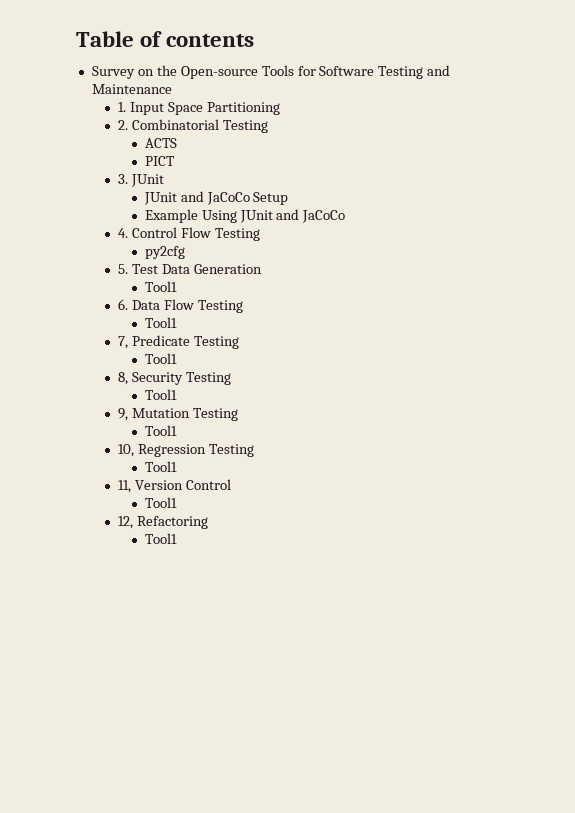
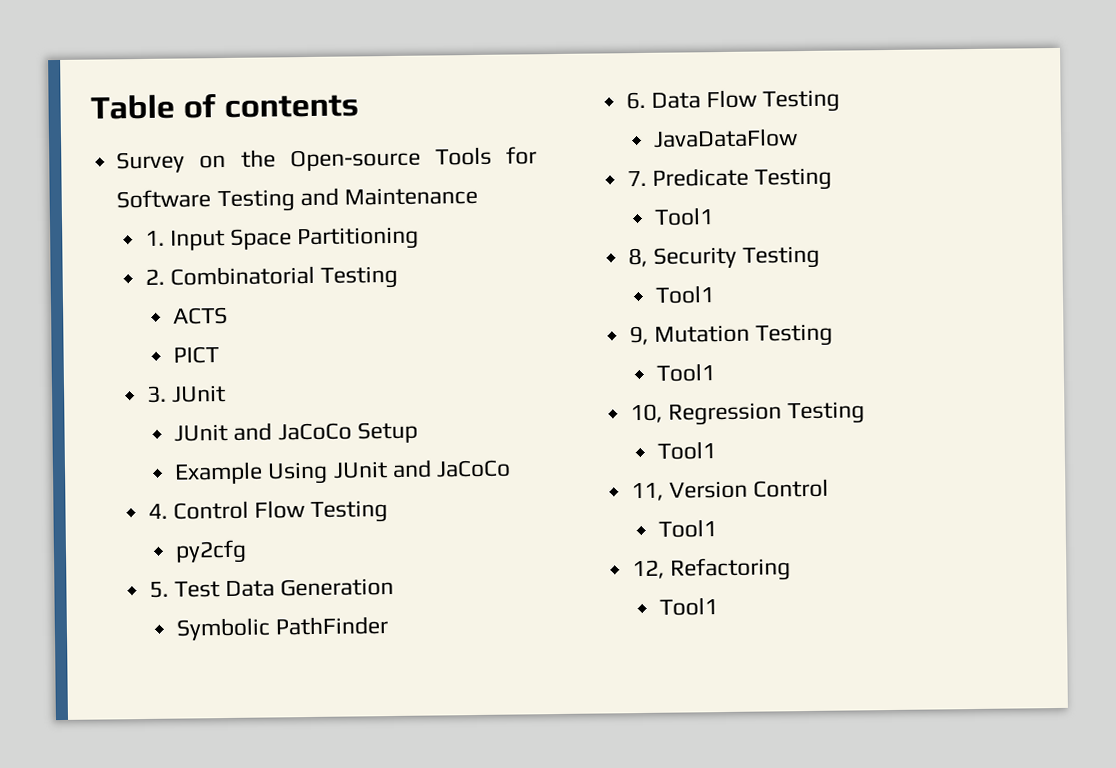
[144,281,177,292] Tool1 -> [176,616,389,641] Symbolic PathFinder
[144,317,177,328] [118,336,129,349] Tool1 // 7, -> [653,128,799,148] [626,170,647,187] JavaDataFlow // 7.

